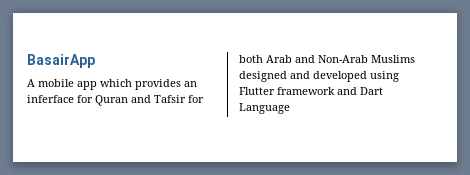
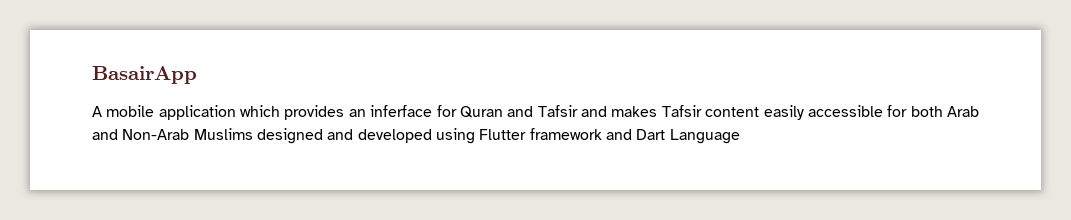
[77,81,97,90] app -> [158,105,236,120] application
(186, 99) none -> [581,105,883,120] and makes Tafsir content easily accessible

